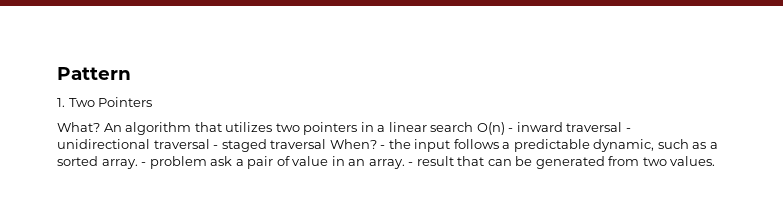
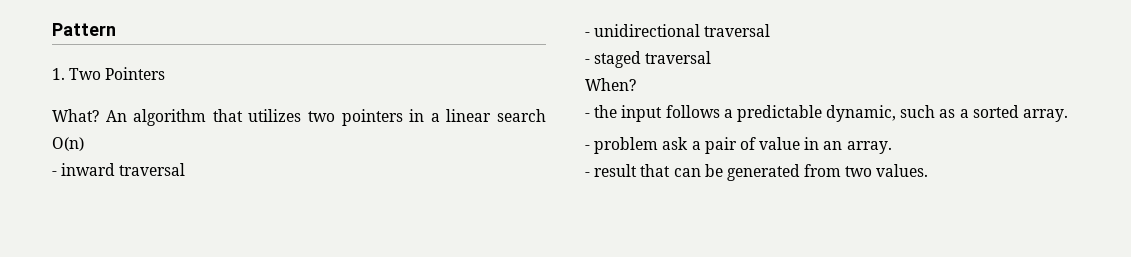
(505, 128) none -> (84, 144) //
(623, 127) none -> (186, 169) //
(210, 144) none -> (771, 30) //
(327, 144) none -> (712, 57) //
(377, 144) none -> (636, 84) //
(138, 164) none -> (1069, 115) //
(405, 164) none -> (892, 147) //

